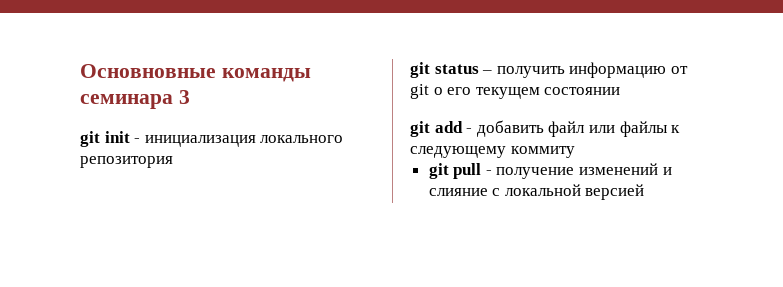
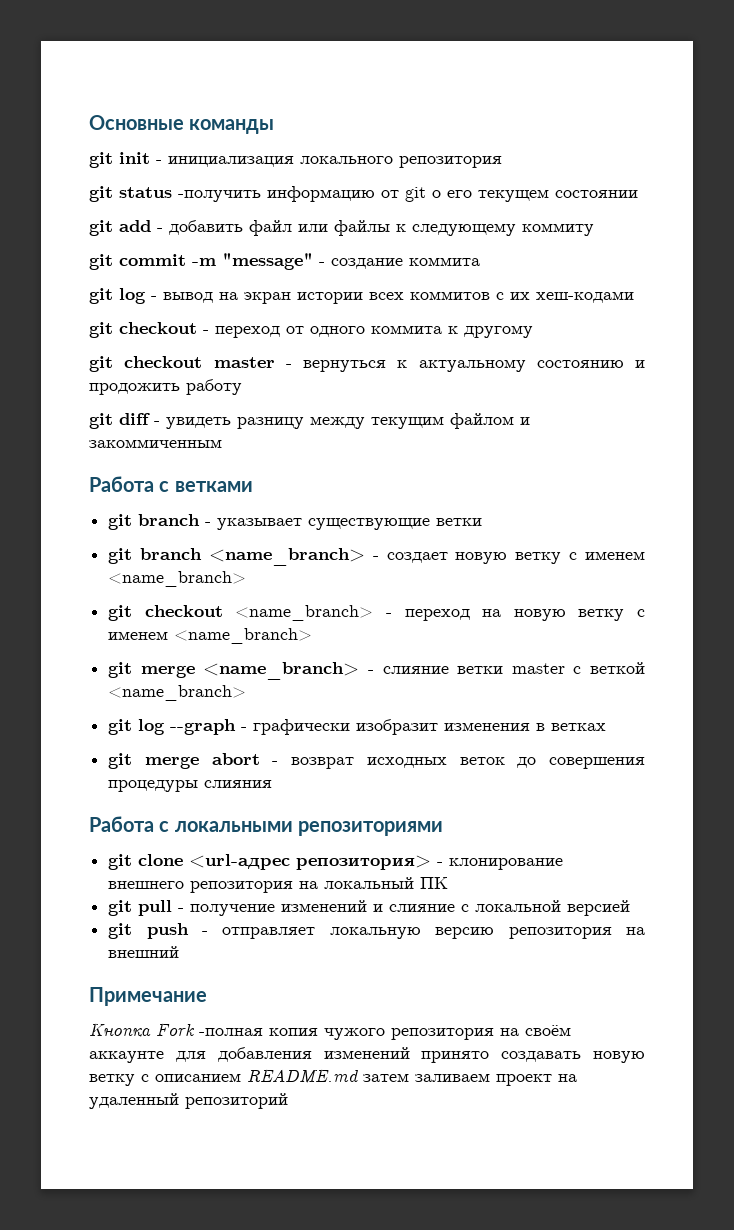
[80,64,216,78] Основновные -> [89,115,184,130] Основные
[80,90,190,109] семинара 3 -> (275, 126) none
[482,66,565,78] – получить -> [178,190,261,202] -получить
(575, 152) none -> [89,253,480,270] [89,288,634,304] [89,322,533,338] [89,356,645,372] [89,379,242,395] [89,413,530,429] [89,439,222,448] [89,476,253,492] [108,514,483,530] [108,548,645,566] [108,571,247,587] [108,605,645,621] [108,628,313,644] [108,662,645,680] [108,685,247,701] [108,719,607,735] [108,753,645,769] [108,780,273,792] [89,816,443,836] [108,854,564,870] [108,877,449,893] // git commit -m "message" - создание коммита // git log - вывод на экран истории всех коммитов с их хеш-кодами // git checkout - переход от одного коммита к другому // git checkout master - вернуться к актуальному состоянию и продожить работу // git diff - увидеть разницу между текущим файлом и закоммиченным // Работа с ветками // git branch - указывает существующие ветки // git branch <name_branch> - создает новую ветку с именем <name_branch> // git checkout <name_branch> - переход на новую ветку с именем <name_branch> // git merge <name_branch> - слияние ветки master с веткой <name_branch> // git log --graph - графически изобразит изменения в ветках // git merge abort - возврат исходных веток до совершения процедуры слияния // Работа с локальными репозиториями // git clone <url-адрес репозитория> - клонирование внешнего репозитория на локальный ПК
(645, 192) none -> [108,923,645,939] [108,946,180,958] [89,987,207,1006] [89,1023,571,1040] [89,1047,645,1063] [89,1069,577,1086] [89,1093,288,1109] // git push - отправляет локальную версию репозитория на внешний // Примечание // Кнопка Fork -полная копия чужого репозитория на своём аккаунте для добавления изменений принято создавать новую ветку с описанием README.md затем заливаем проект на удаленный репозиторий

